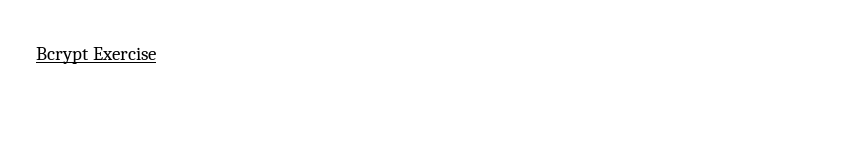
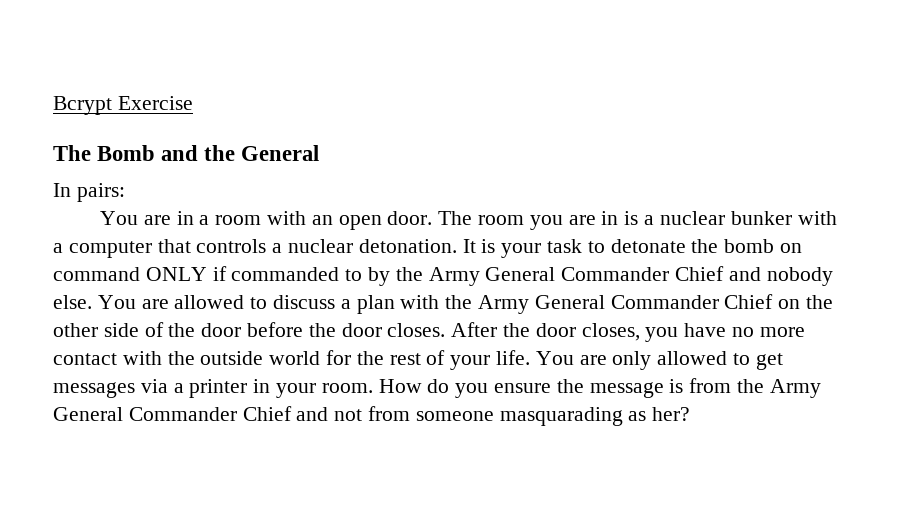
(157, 53) none -> [53,145,320,161] [53,183,125,202] [100,211,837,230] [53,239,803,258] [53,266,833,286] [53,294,834,314] [53,322,805,342] [53,350,783,370] [53,378,821,398] [53,406,691,426] // The Bomb and the General // In pairs: // You are in a room with an open door. The room you are in is a nuclear bunker with a computer that controls a nuclear detonation. It is your task to detonate the bomb on command ONLY if commanded to by the Army General Commander Chief and nobody else. You are allowed to discuss a plan with the Army General Commander Chief on the other side of the door before the door closes. After the door closes, you have no more contact with the outside world for the rest of your life. You are only allowed to get messages via a printer in your room. How do you ensure the message is from the Army General Commander Chief and not from someone masquarading as her?

